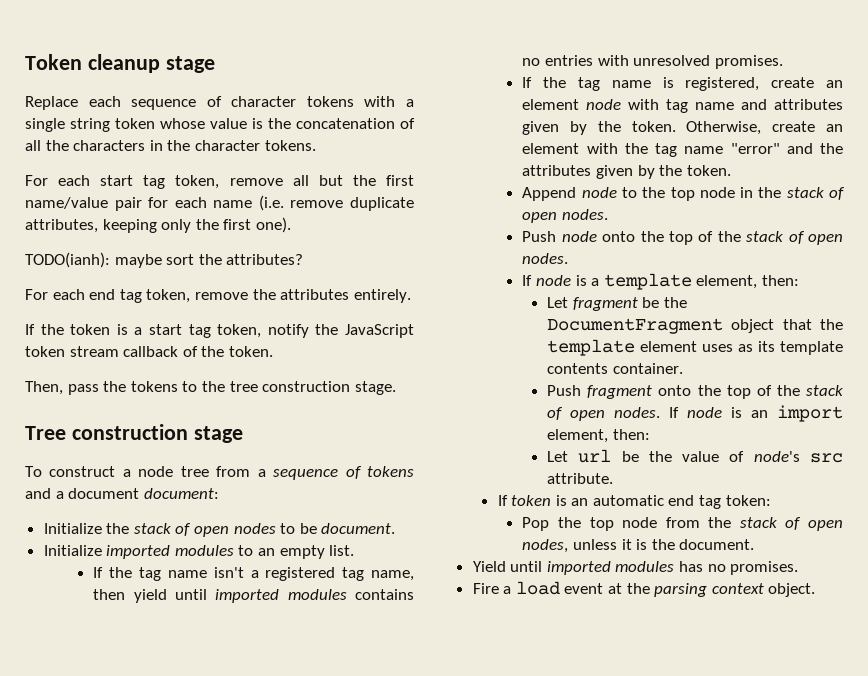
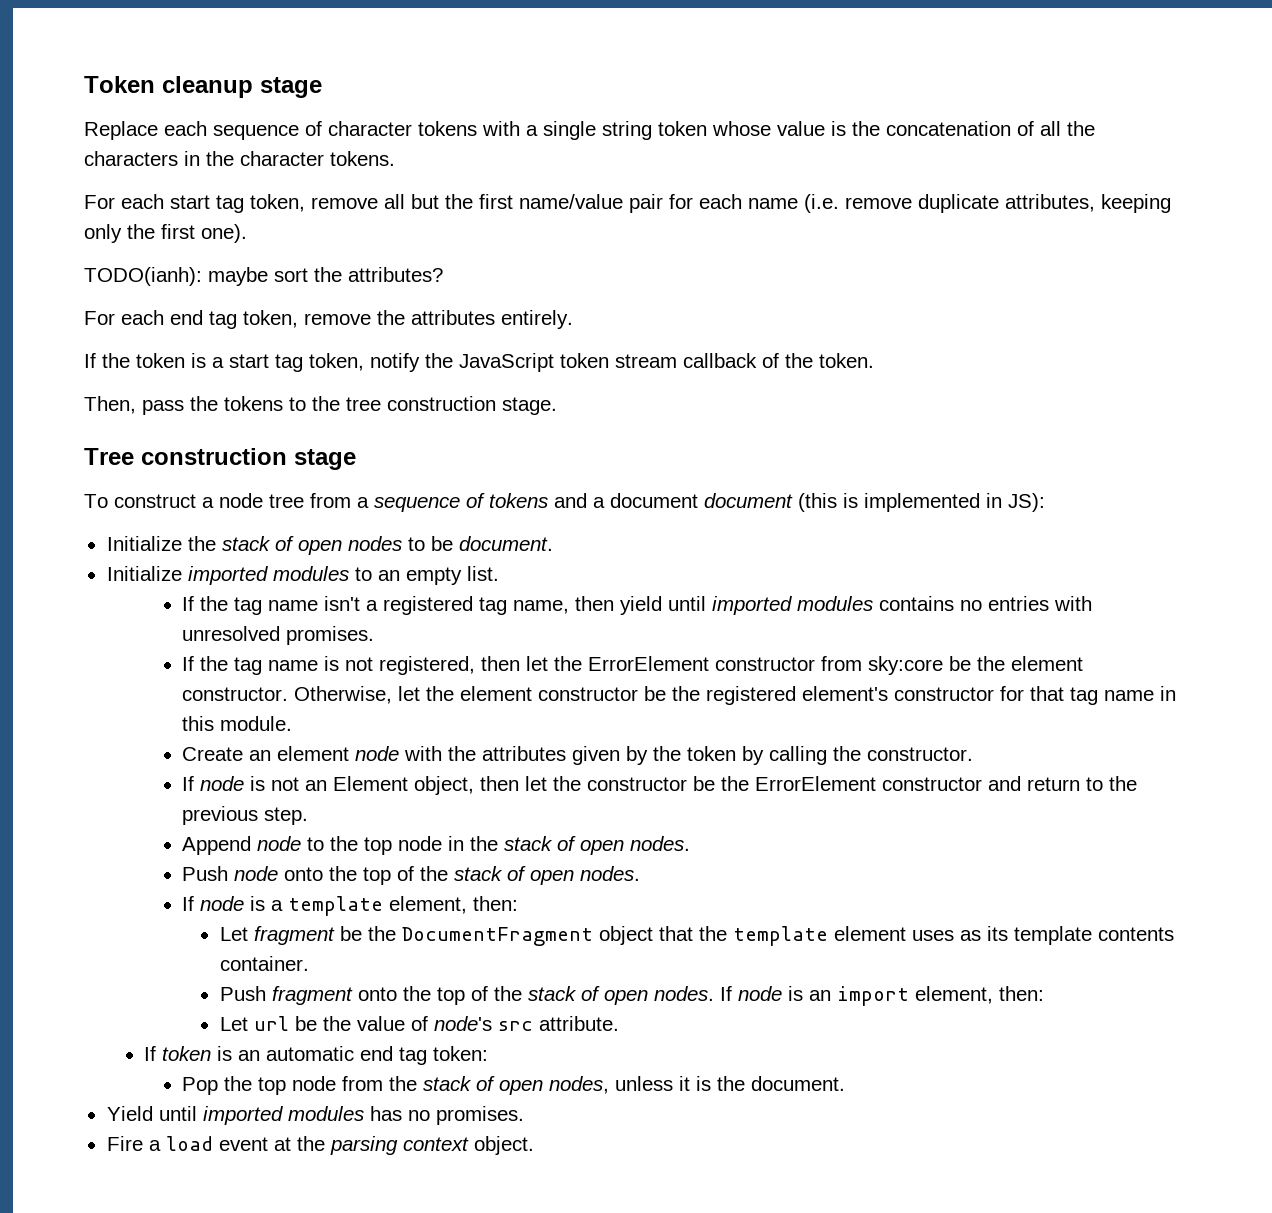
[143,488,219,499] document: -> [704,493,1045,512] document (this is implemented in JS):
[685,77,843,91] [522,99,843,113] [522,121,843,135] [522,143,813,157] registered, create an element node with tag name and attributes given by the token. Otherwise, create an element with the tag name "error" and -> [345,656,1084,675] [182,686,1177,705] [182,716,293,731] [182,746,443,761] not registered, then let the ErrorElement constructor from sky:core be the element constructor. Otherwise, let the element constructor be the registered element's constructor for that tag name in this module. // Create an element node with
[686,165,731,176] token. -> [687,746,974,765] [182,776,1138,795] [182,806,309,825] token by calling the constructor. // If node is not an Element object, then let the constructor be the ErrorElement constructor and return to the previous step.

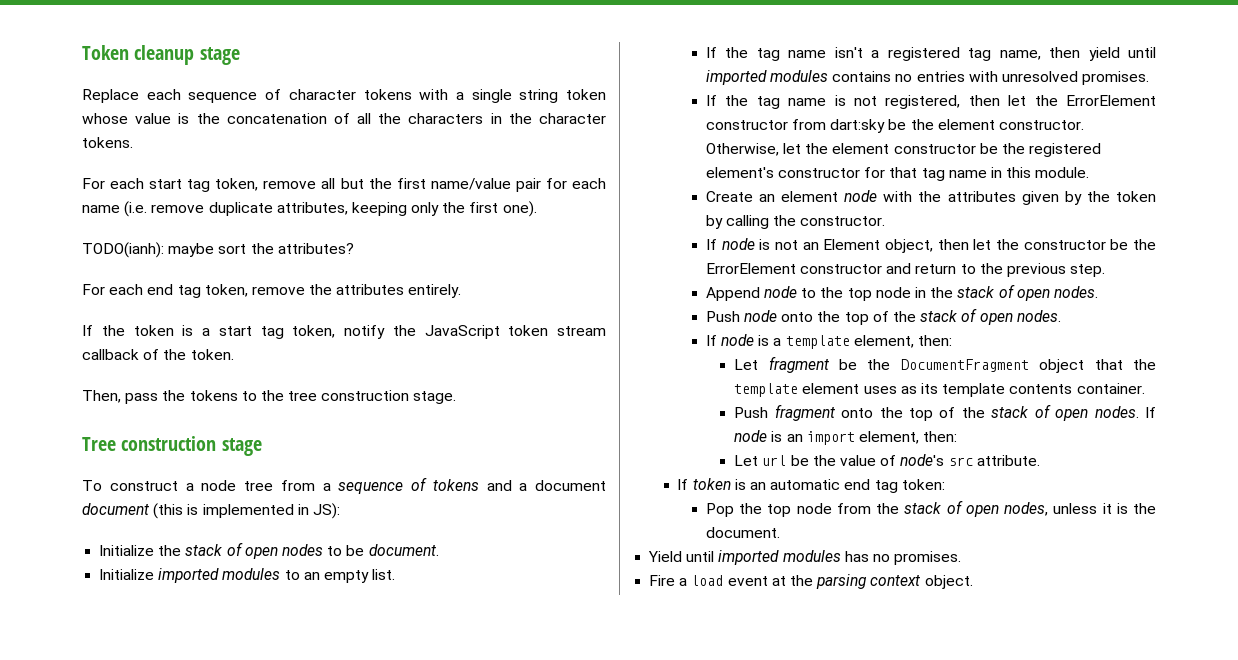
[868,656,944,675] sky:core -> [830,119,886,133] dart:sky

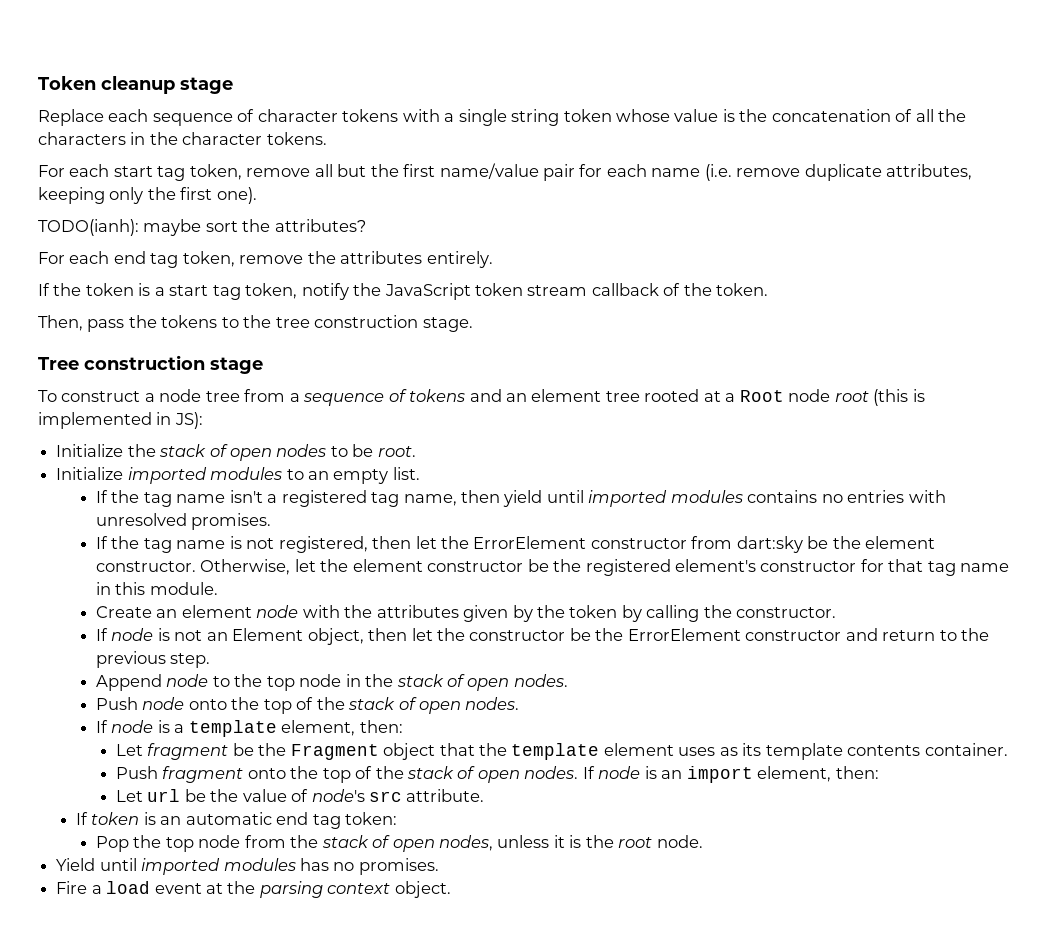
[519,480,606,491] [82,503,149,515] a document document -> [506,389,869,402] an element tree rooted at a Root node root
[368,544,439,556] document. -> [377,446,416,457] root.
[900,359,1029,372] DocumentFragment -> [290,744,379,760] Fragment
[705,527,780,538] document. -> [618,835,703,848] root node.

